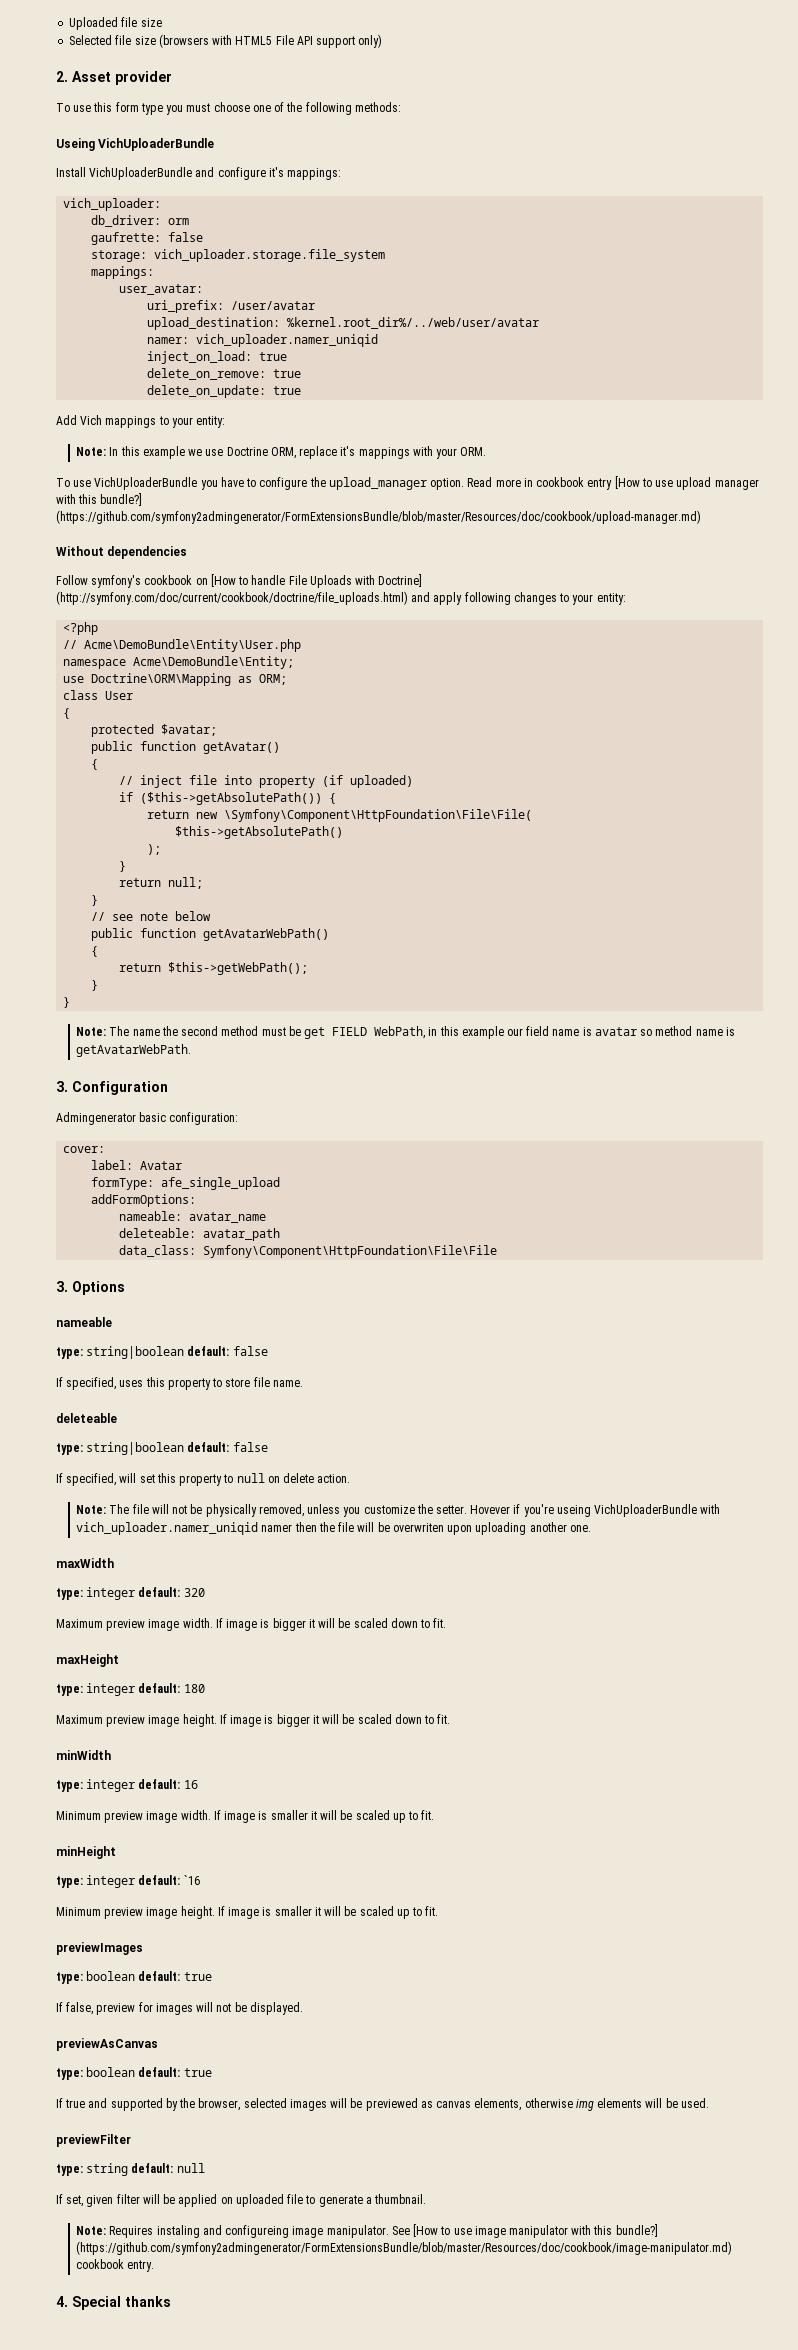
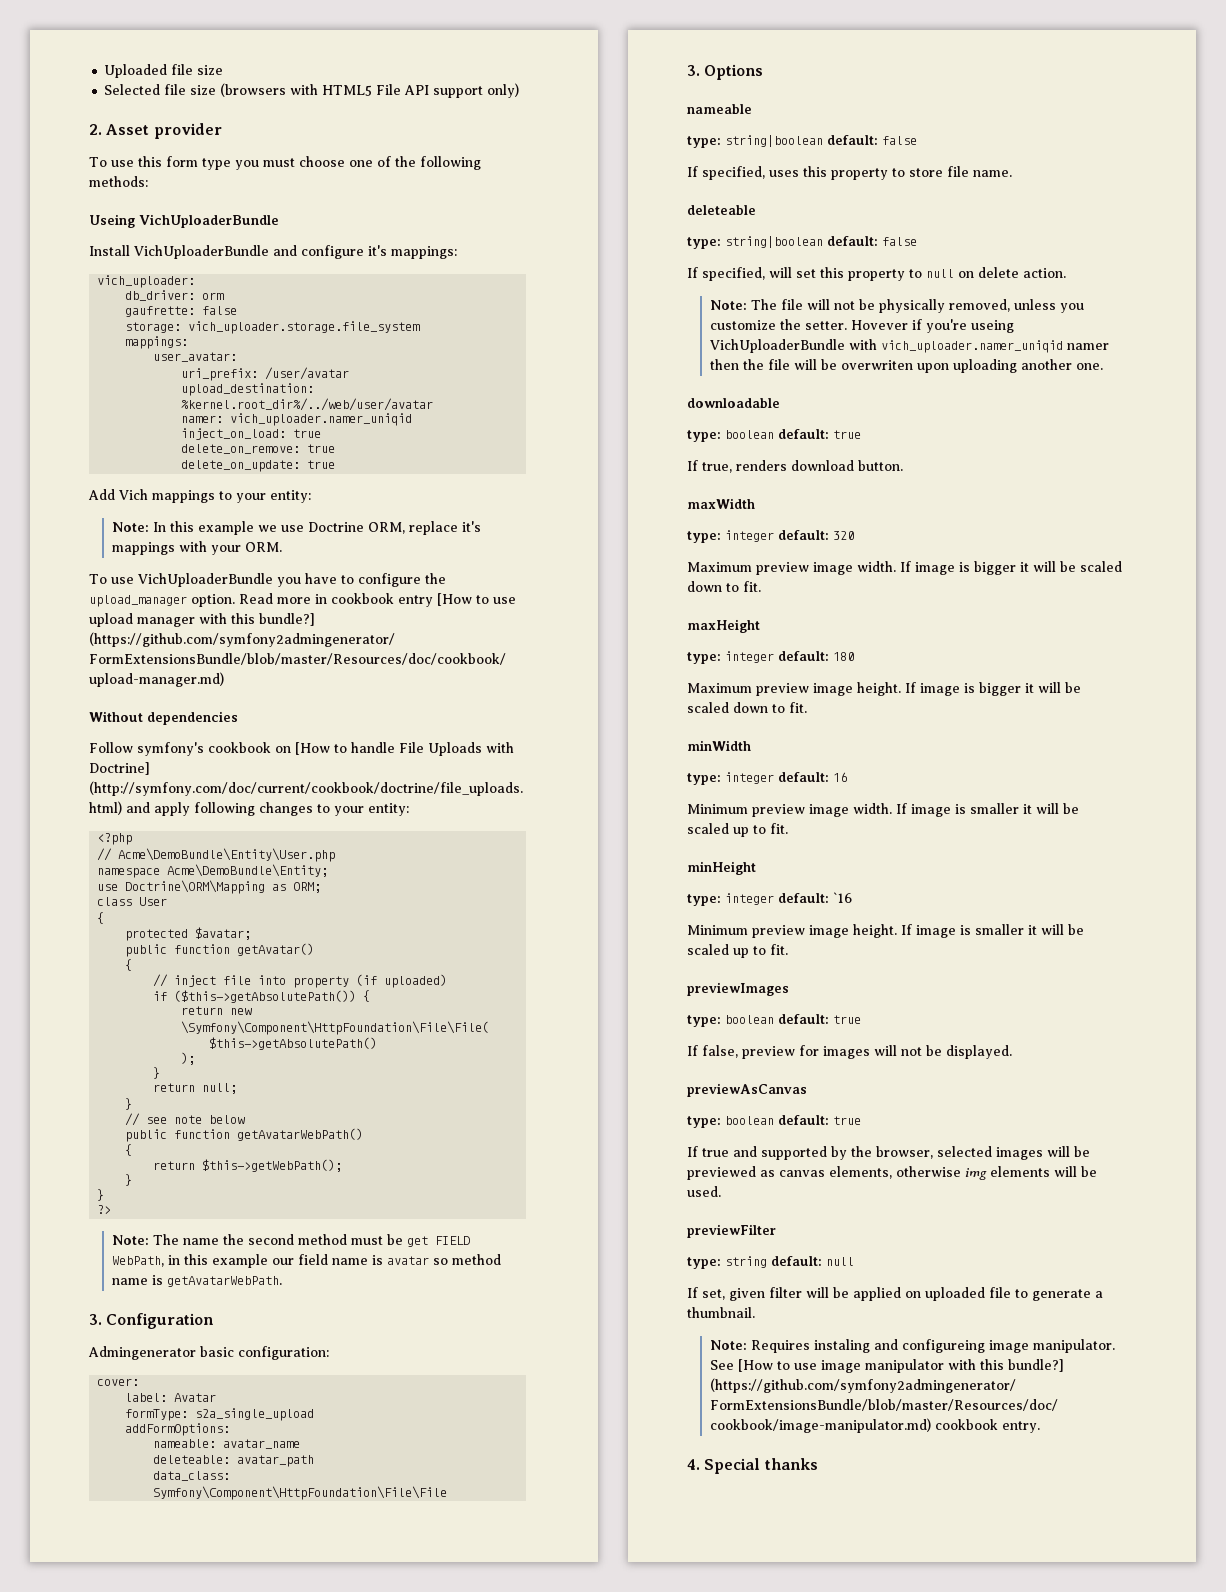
(71, 1002) none -> [97,1205,112,1214] // ?>
[161,1177,281,1190] afe_single_upload -> [195,1408,315,1421] s2a_single_upload
(591, 1528) none -> [687,398,780,408] [687,429,861,442] [687,460,903,473] // downloadable // type: boolean default: true // If true, renders download button.

